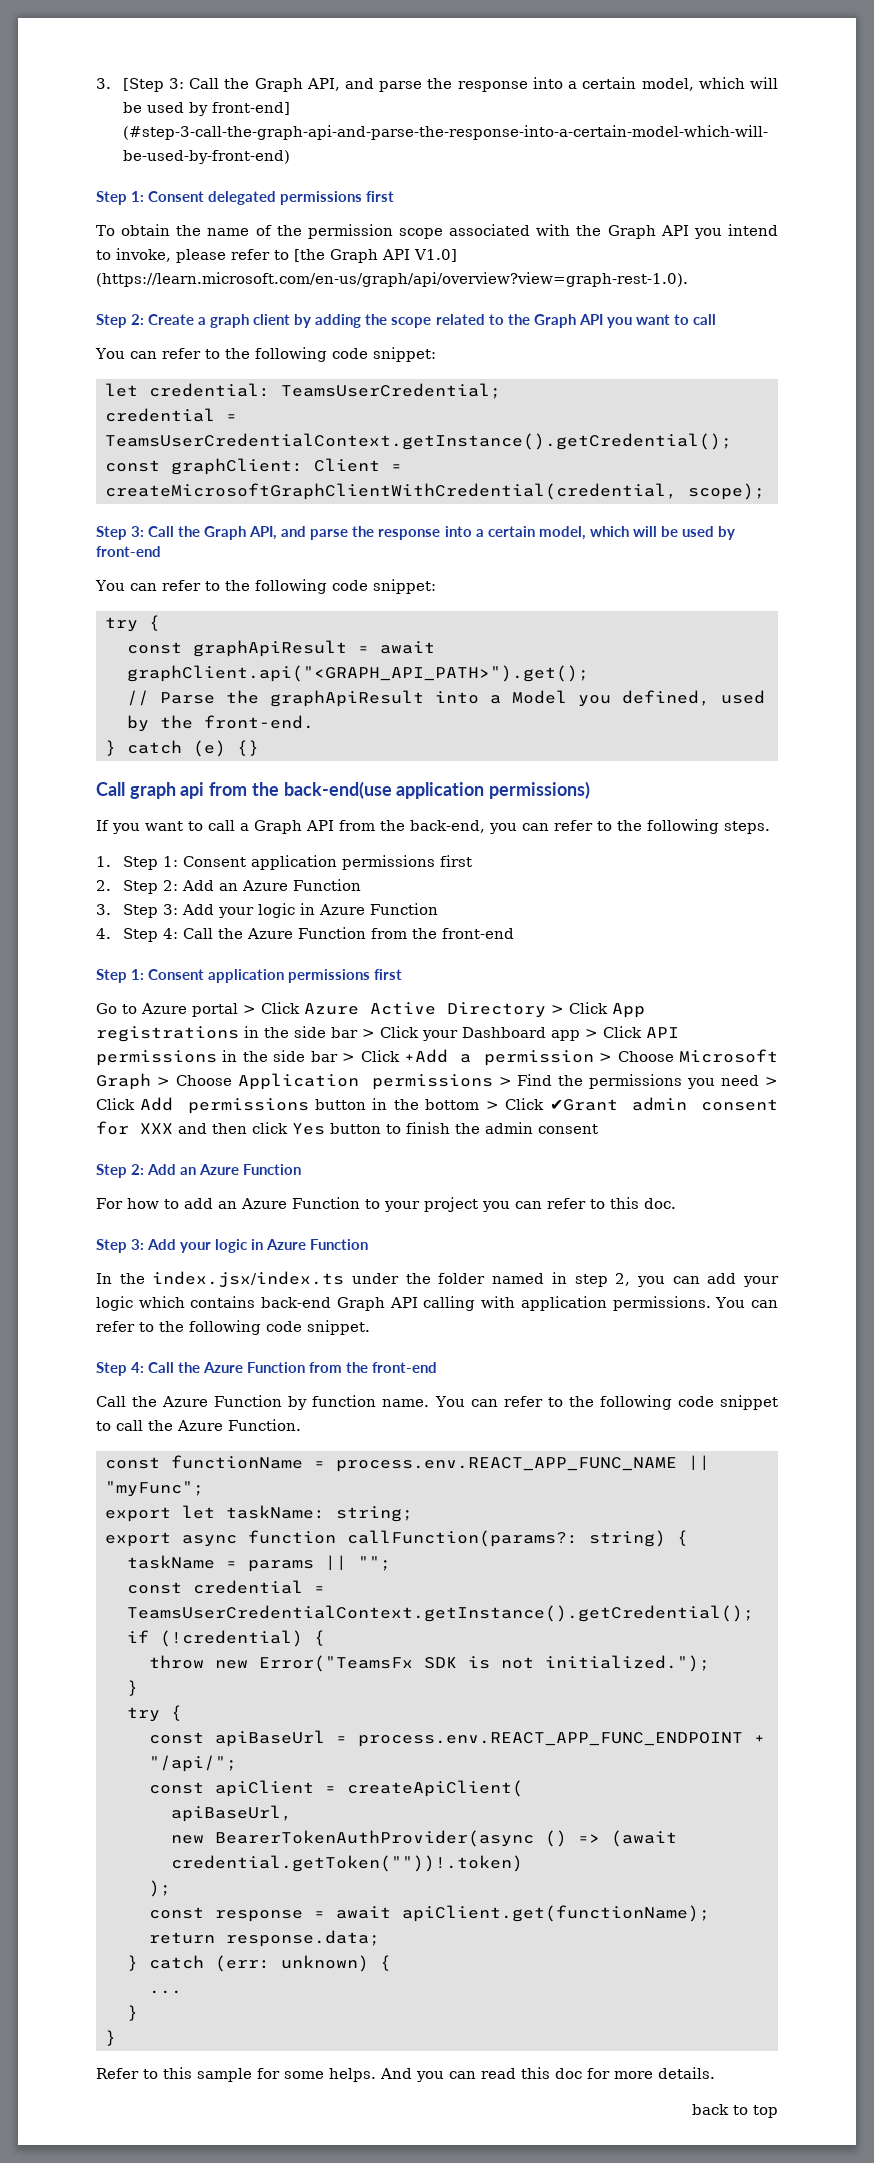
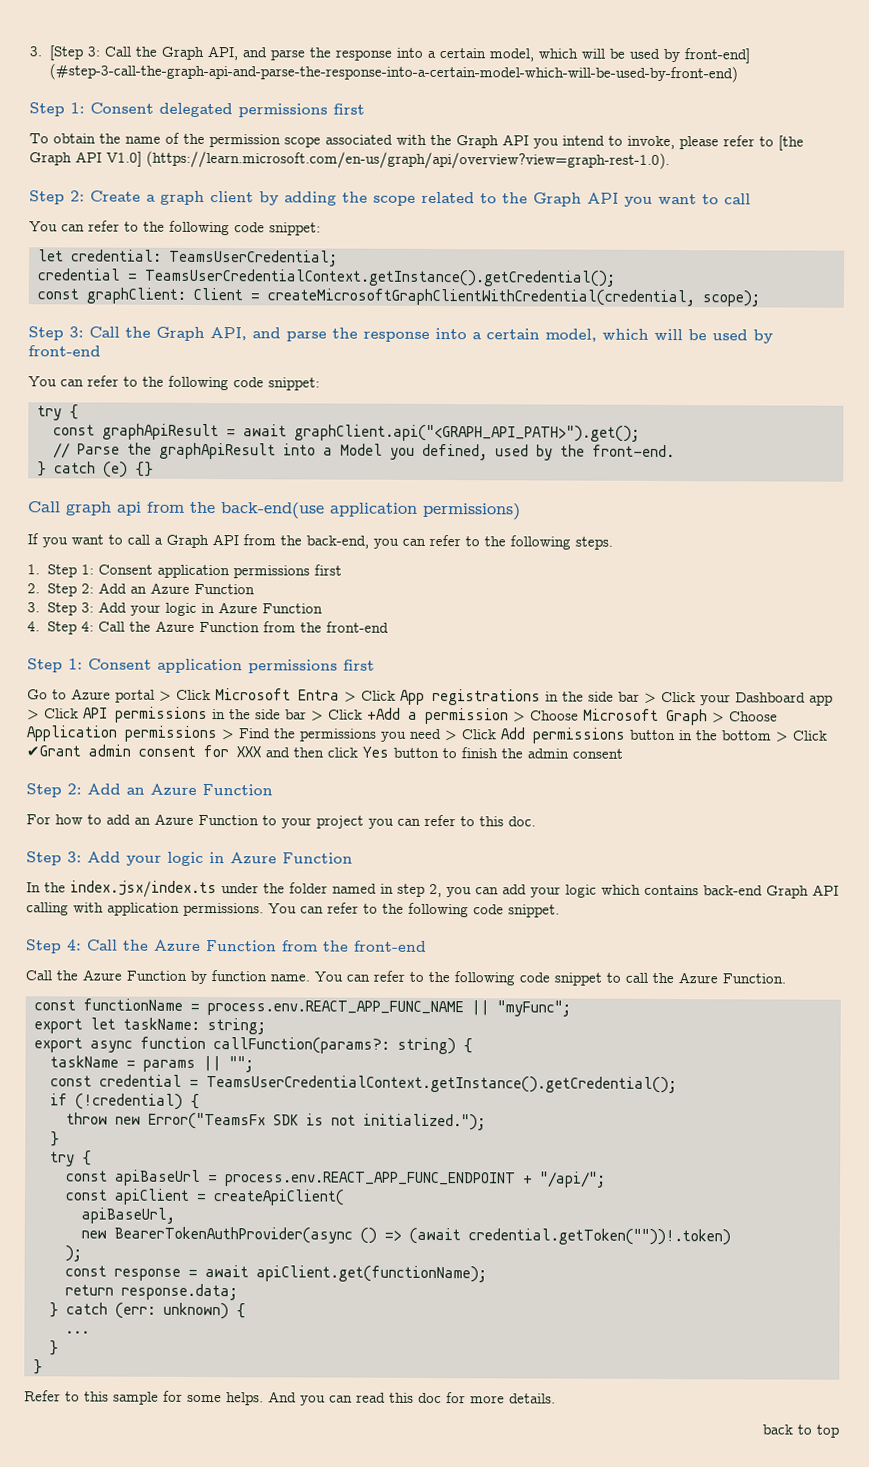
[304,1002,546,1018] Azure Active Directory -> [215,688,340,701] Microsoft Entra

